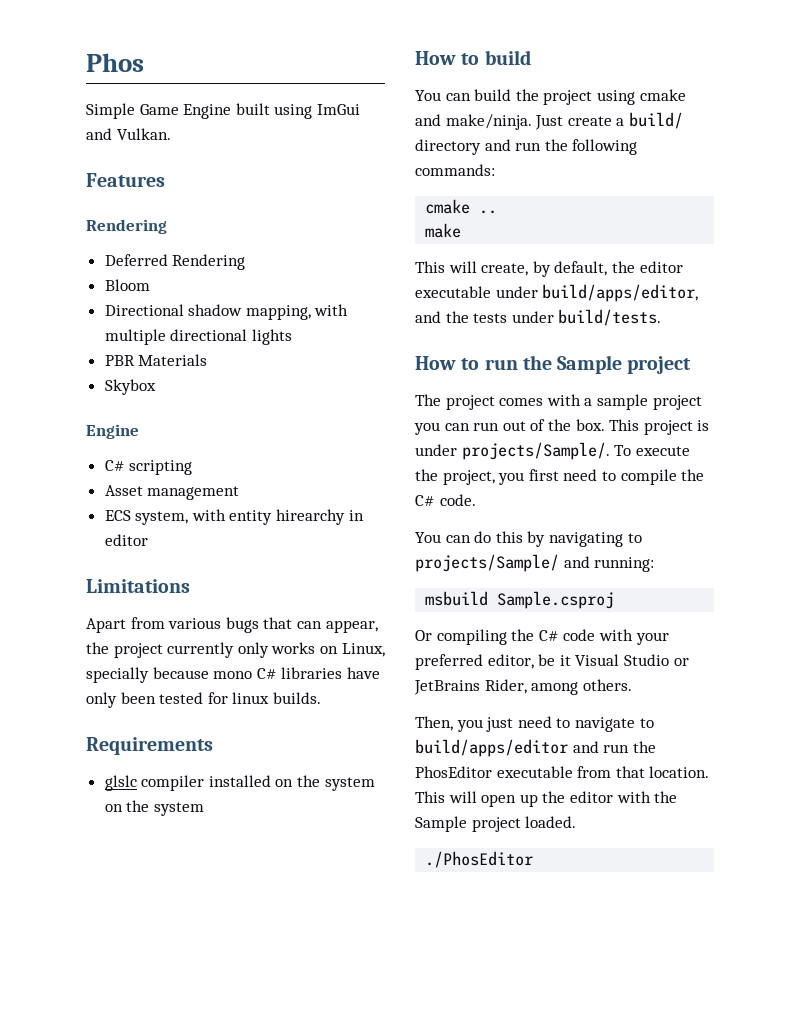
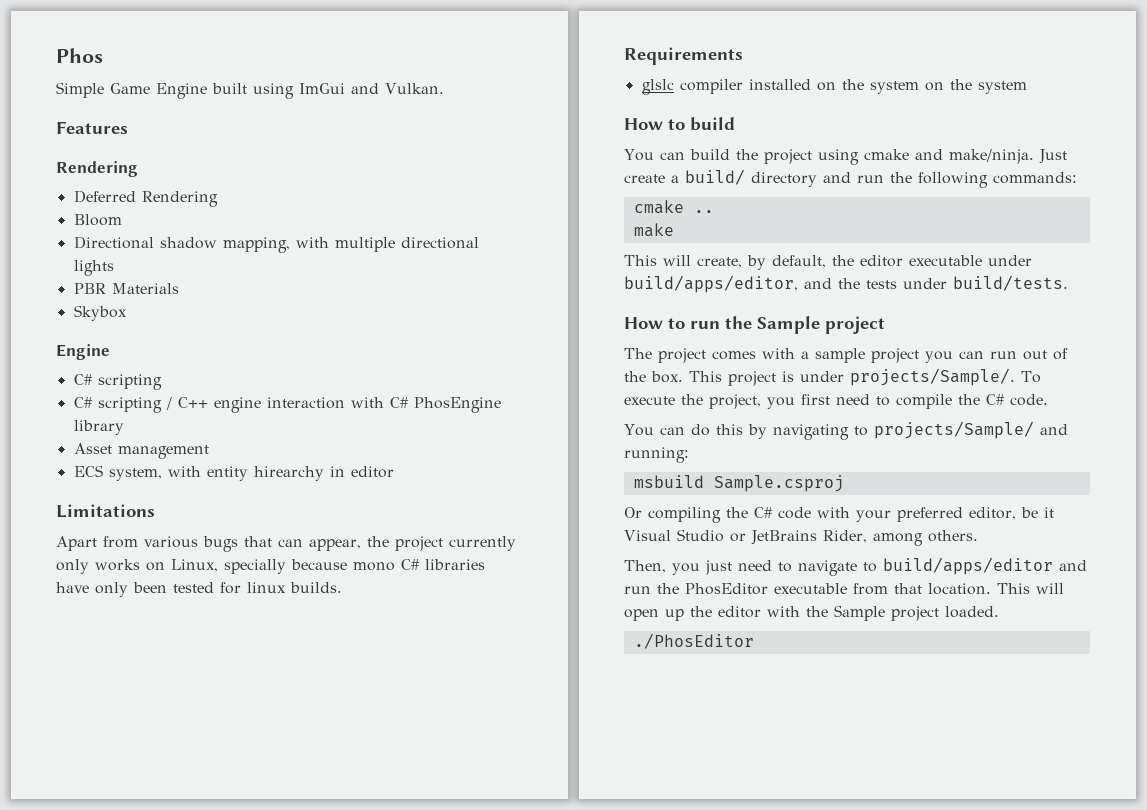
(193, 467) none -> [73,397,501,413] [73,420,124,435] // C# scripting / C++ engine interaction with C# PhosEngine library

